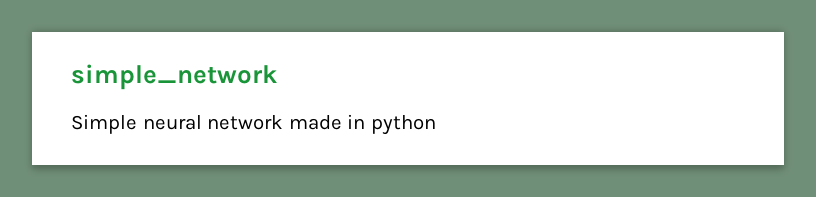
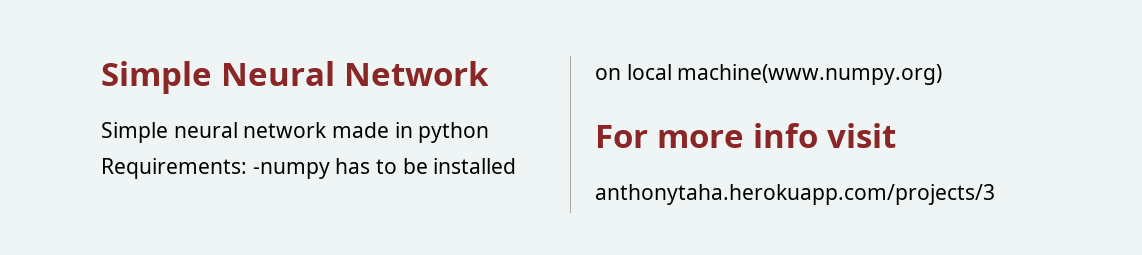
[71,64,277,90] simple_network -> [101,61,489,94] Simple Neural Network
(436, 125) none -> [101,158,517,179] [595,64,943,85] [595,123,896,148] [595,184,995,205] Requirements: -numpy has to be installed on local machine(www.numpy.org) // For more info visit // anthonytaha.herokuapp.com/projects/3

